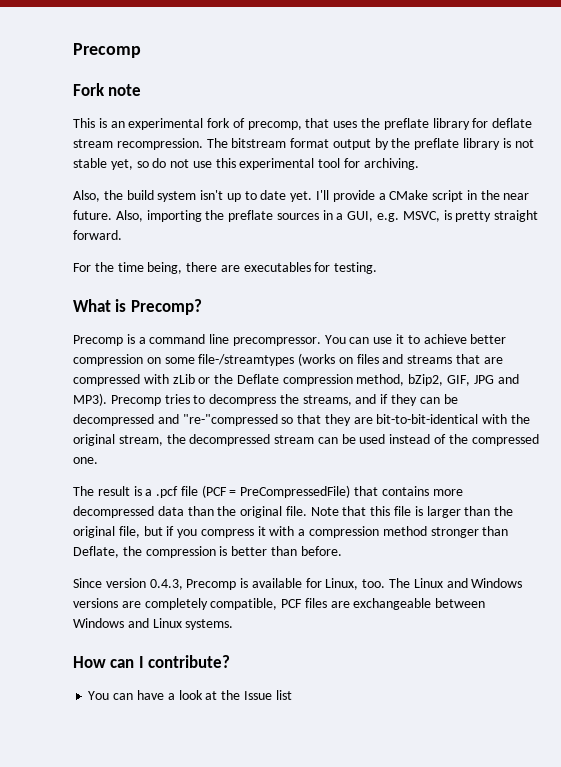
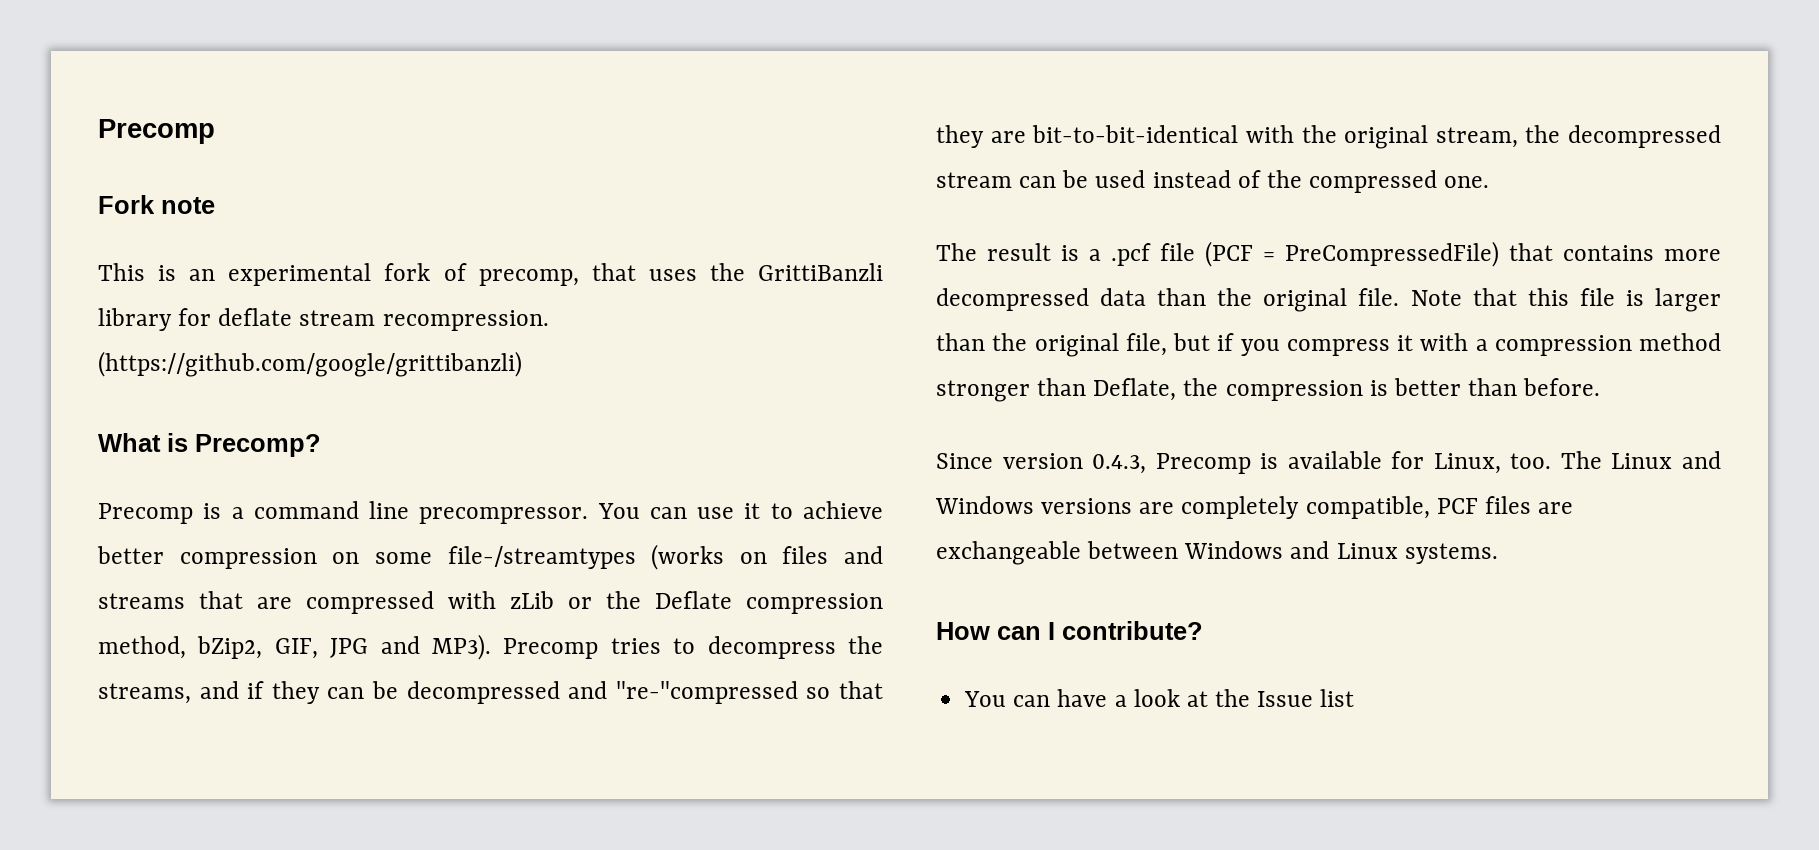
[383,118,429,130] preflate -> [758,263,884,281] GrittiBanzli
[206,138,534,150] [73,158,419,170] [73,190,530,202] [73,210,539,222] [73,230,122,240] [73,262,378,274] The bitstream format output by the preflate library is not stable yet, so do not use this experimental tool for archiving. // Also, the build system isn't up to date yet. I'll provide a CMake script in the near future. Also, importing the preflate sources in a GUI, e.g. MSVC, is pretty straight forward. // For the time being, there are executables for testing. -> [98,351,522,377] (https://github.com/google/grittibanzli)

